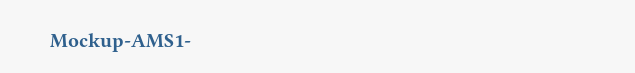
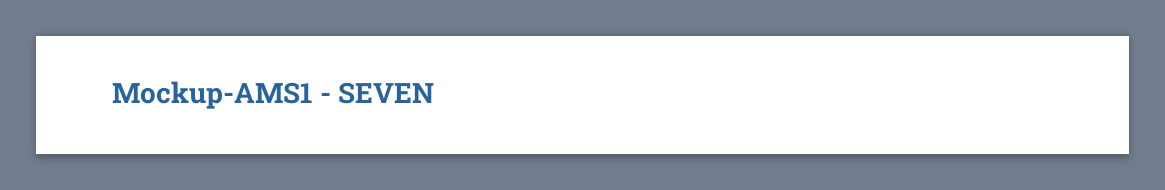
[50,33,191,52] Mockup-AMS1- -> [112,81,435,109] Mockup-AMS1 - SEVEN

